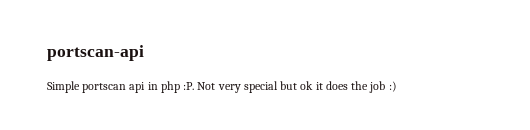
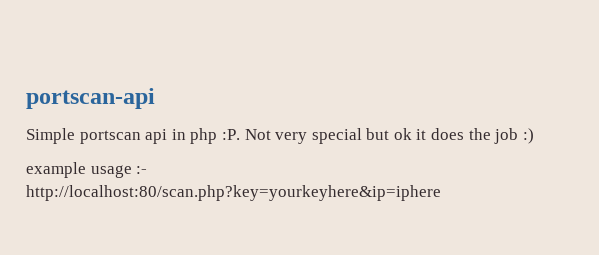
(397, 86) none -> [26,162,148,178] [26,185,441,201] // example usage :- http://localhost:80/scan.php?key=yourkeyhere&ip=iphere

